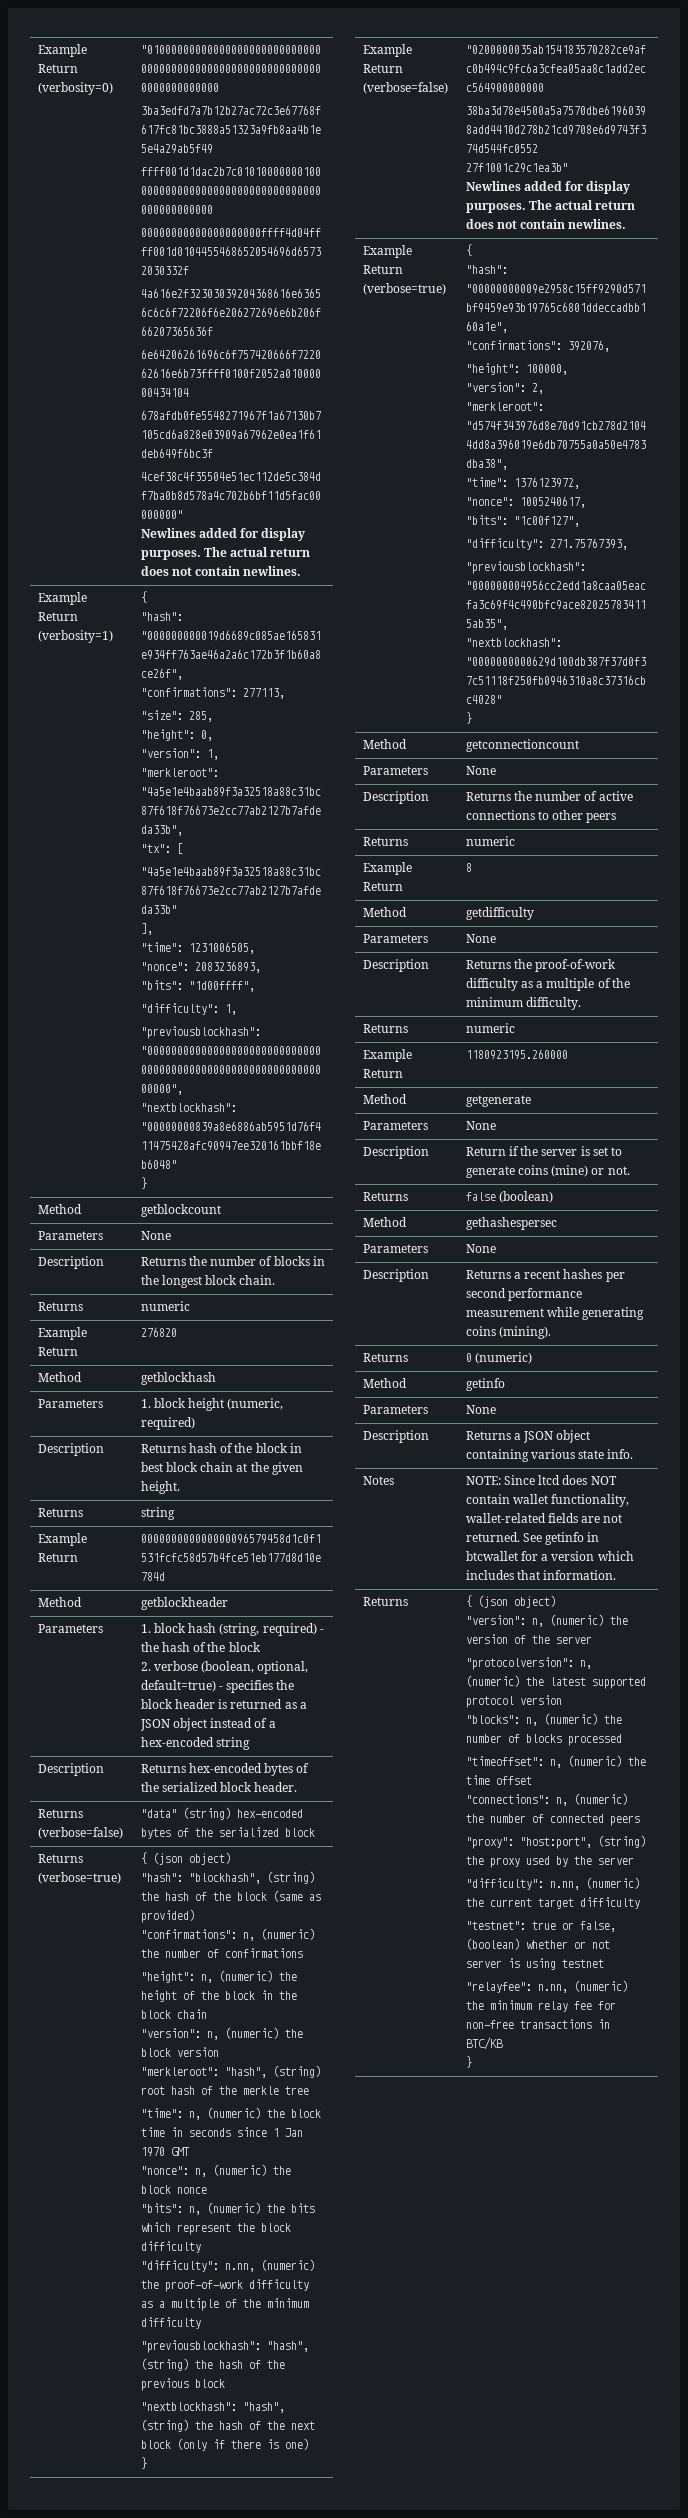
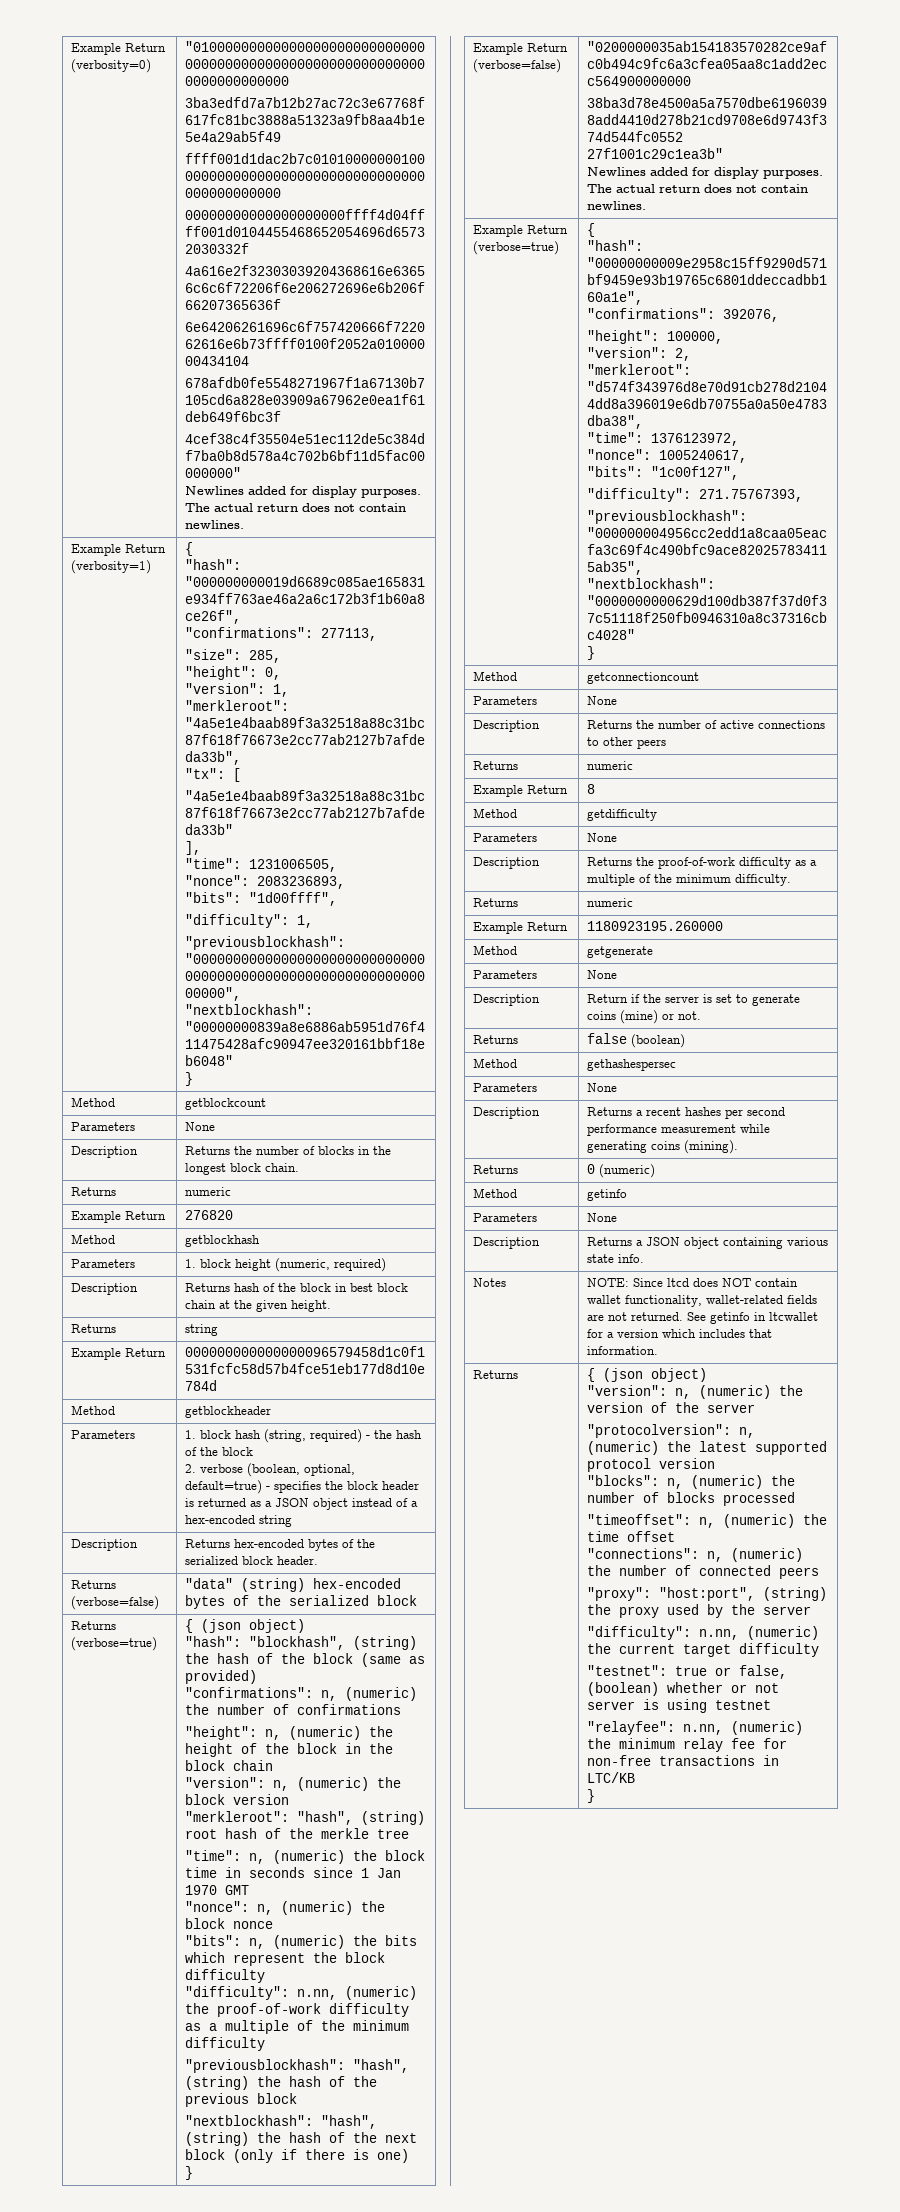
[465,1551,518,1561] btcwallet -> [769,1312,819,1321] ltcwallet
[465,2037,503,2050] BTC/KB -> [587,1772,636,1783] LTC/KB

